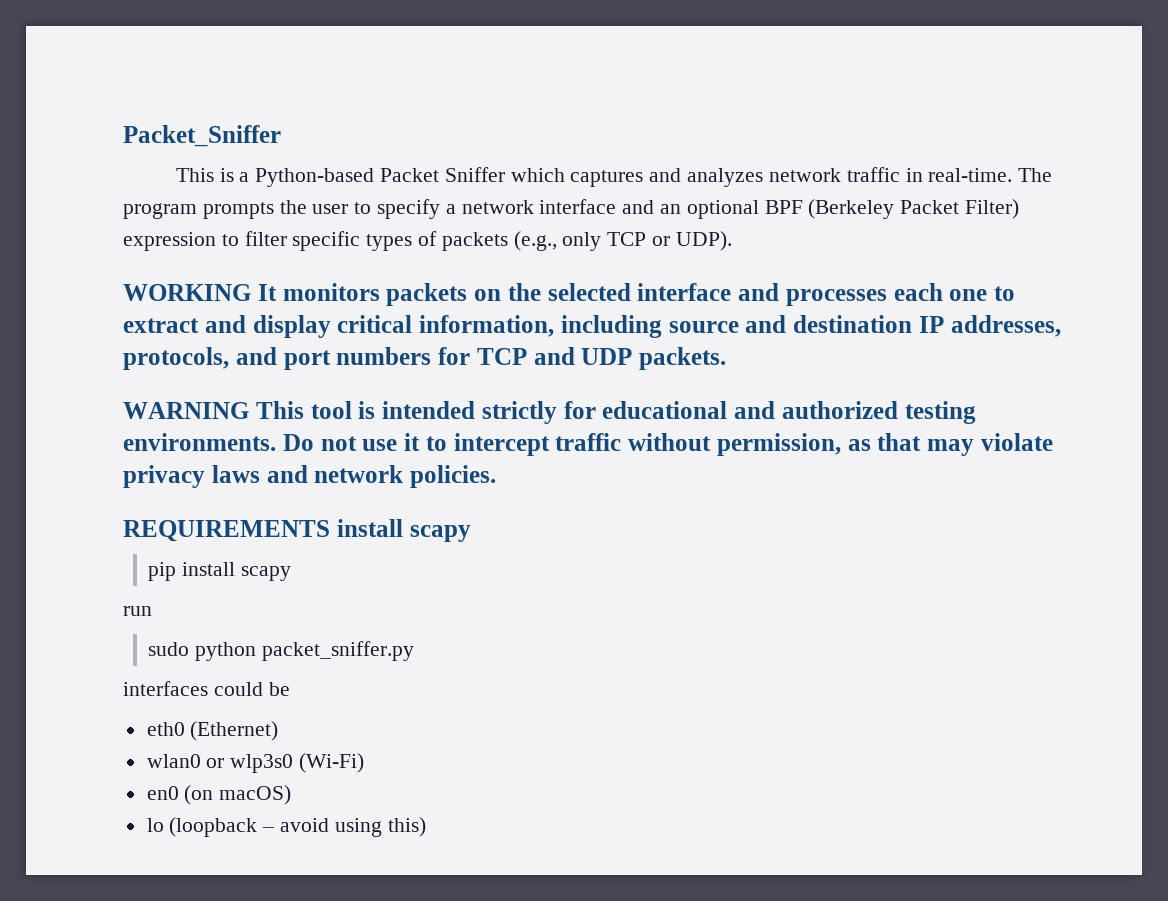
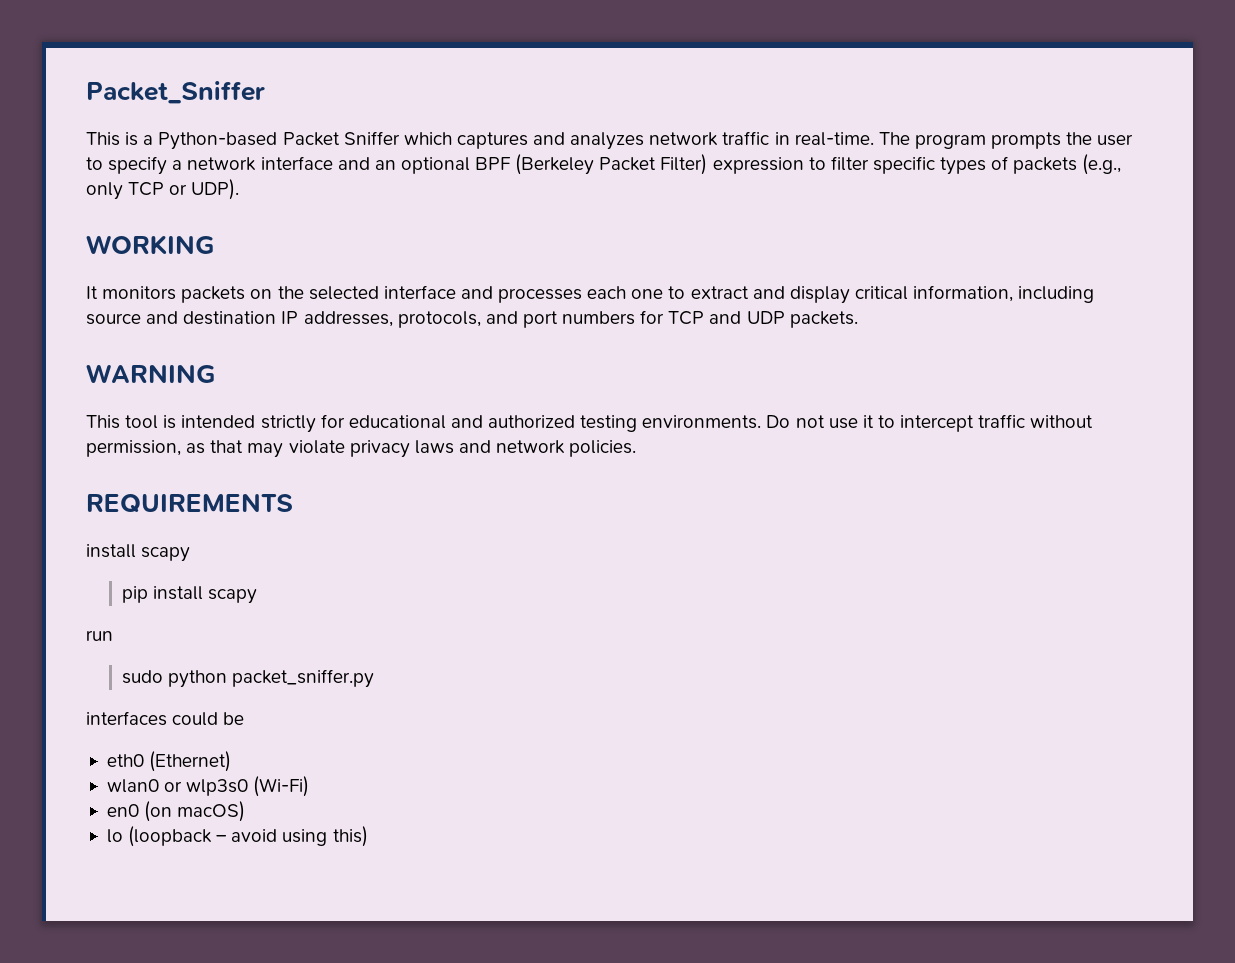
(251, 292) none -> (215, 245) //
(249, 410) none -> (216, 373) //
(330, 531) none -> (293, 503) //

